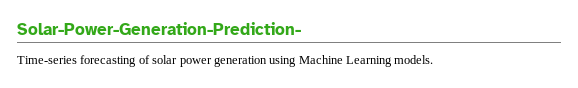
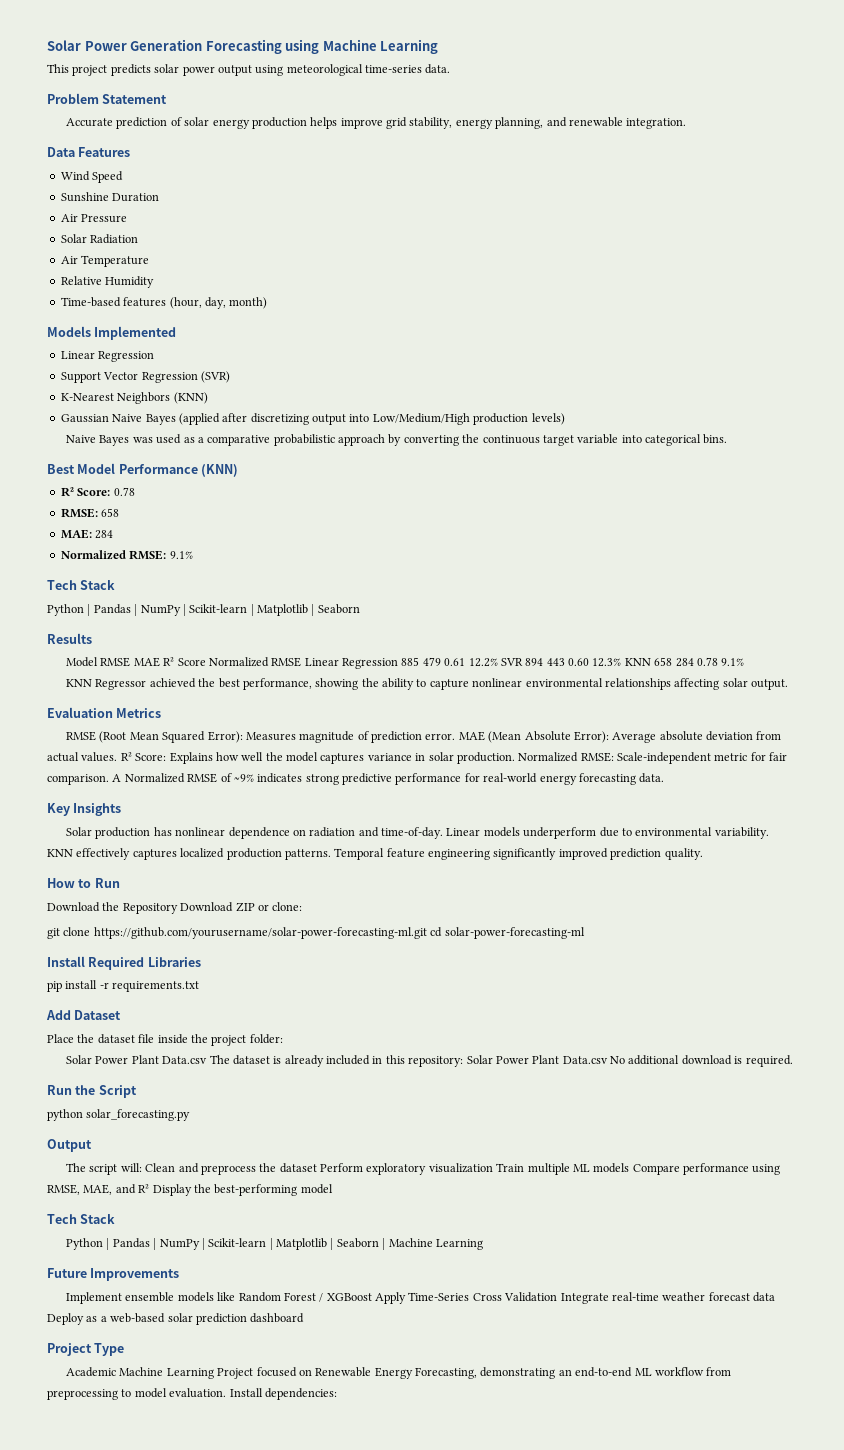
[17,22,301,35] [17,55,434,67] Solar-Power-Generation-Prediction- // Time-series forecasting of solar power generation using Machine Learning models. -> [47,39,439,54] [47,64,451,76] [47,93,168,104] [66,117,687,129] [47,147,131,157] [60,171,124,183] [60,192,160,202] [60,214,128,223] [60,234,139,244] [60,255,150,267] [60,276,155,288] [60,297,268,309] [47,326,177,340] [60,351,155,362] [60,371,230,383] [60,392,208,404] [60,413,565,425] [66,434,728,446] [47,463,239,477] [60,487,135,497] [60,508,120,518] [60,529,114,539] [60,550,193,560] [47,580,116,590] [47,604,360,616] [47,633,92,644] [66,657,745,669] [66,678,789,690] [47,707,162,718] [66,731,782,743] [47,752,788,764] [47,773,665,785] [47,803,122,816] [66,827,769,839] [47,848,703,860] [47,878,120,888] [47,902,303,914] [47,927,585,939] [47,956,201,970] [47,980,200,992] [46,1010,122,1020] [47,1034,283,1046] [66,1055,793,1067] [47,1085,137,1098] [47,1109,191,1121] [47,1139,92,1152] [66,1163,781,1175] [47,1184,333,1196] [47,1214,116,1224] [66,1238,483,1250] [47,1268,180,1281] [66,1292,776,1304] [47,1313,305,1325] [47,1343,125,1356] [66,1367,732,1379] [47,1388,337,1400] Solar Power Generation Forecasting using Machine Learning // This project predicts solar power output using meteorological time-series data. // Problem Statement // Accurate prediction of solar energy production helps improve grid stability, energy planning, and renewable integration. // Data Features // Wind Speed // Sunshine Duration // Air Pressure // Solar Radiation // Air Temperature // Relative Humidity // Time-based features (hour, day, month) // Models Implemented // Linear Regression // Support Vector Regression (SVR) // K-Nearest Neighbors (KNN) // Gaussian Naive Bayes (applied after discretizing output into Low/Medium/High production levels) // Naive Bayes was used as a comparative probabilistic approach by converting the continuous target variable into categorical bins. // Best Model Performance (KNN) // R² Score: 0.78 // RMSE: 658 // MAE: 284 // Normalized RMSE: 9.1% // Tech Stack // Python | Pandas | NumPy | Scikit-learn | Matplotlib | Seaborn // Results // Model RMSE MAE R² Score Normalized RMSE Linear Regression 885 479 0.61 12.2% SVR 894 443 0.60 12.3% KNN 658 284 0.78 9.1% // KNN Regressor achieved the best performance, showing the ability to capture nonlinear environmental relationships affecting solar output. // Evaluation Metrics // RMSE (Root Mean Squared Error): Measures magnitude of prediction error. MAE (Mean Absolute Error): Average absolute deviation from actual values. R² Score: Explains how well the model captures variance in solar production. Normalized RMSE: Scale-independent metric for fair comparison. A Normalized RMSE of ~9% indicates strong predictive performance for real-world energy forecasting data. // Key Insights // Solar production has nonlinear dependence on radiation and time-of-day. Linear models underperform due to environmental variability. KNN effectively captures localized production patterns. Temporal feature engineering significantly improved prediction quality. // How to Run // Download the Repository Download ZIP or clone: // git clone https://github.com/yourusername/solar-power-forecasting-ml.git cd solar-power-forecasting-ml // Install Required Libraries // pip install -r requirements.txt // Add Dataset // Place the dataset file inside the project folder: // Solar Power Plant Data.csv The dataset is already included in this repository: Solar Power Plant Data.csv No additional download is required. // Run the Script // python solar_forecasting.py // Output // The script will: Clean and preprocess the dataset Perform exploratory visualization Train multiple ML models Compare performance using RMSE, MAE, and R² Display the best-performing model // Tech Stack // Python | Pandas | NumPy | Scikit-learn | Matplotlib | Seaborn | Machine Learning // Future Improvements // Implement ensemble models like Random Forest / XGBoost Apply Time-Series Cross Validation Integrate real-time weather forecast data Deploy as a web-based solar prediction dashboard // Project Type // Academic Machine Learning Project focused on Renewable Energy Forecasting, demonstrating an end-to-end ML workflow from preprocessing to model evaluation. Install dependencies:

